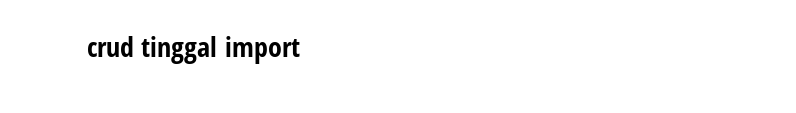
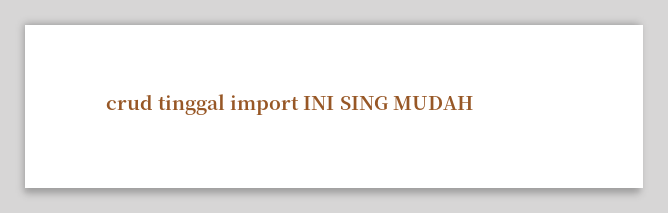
(300, 50) none -> [303,96,473,110] INI SING MUDAH

